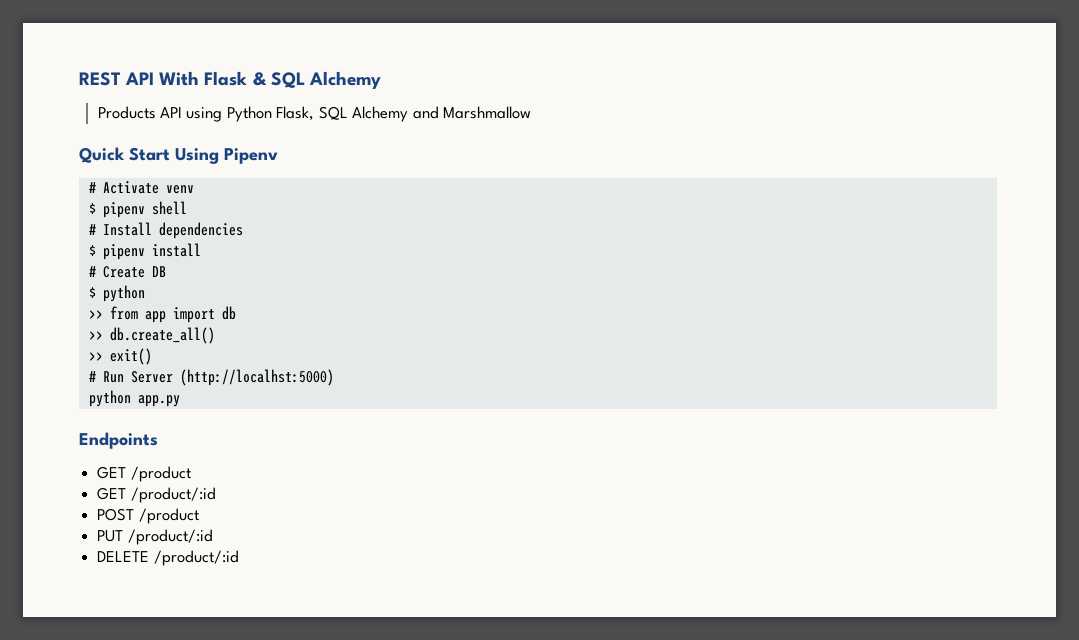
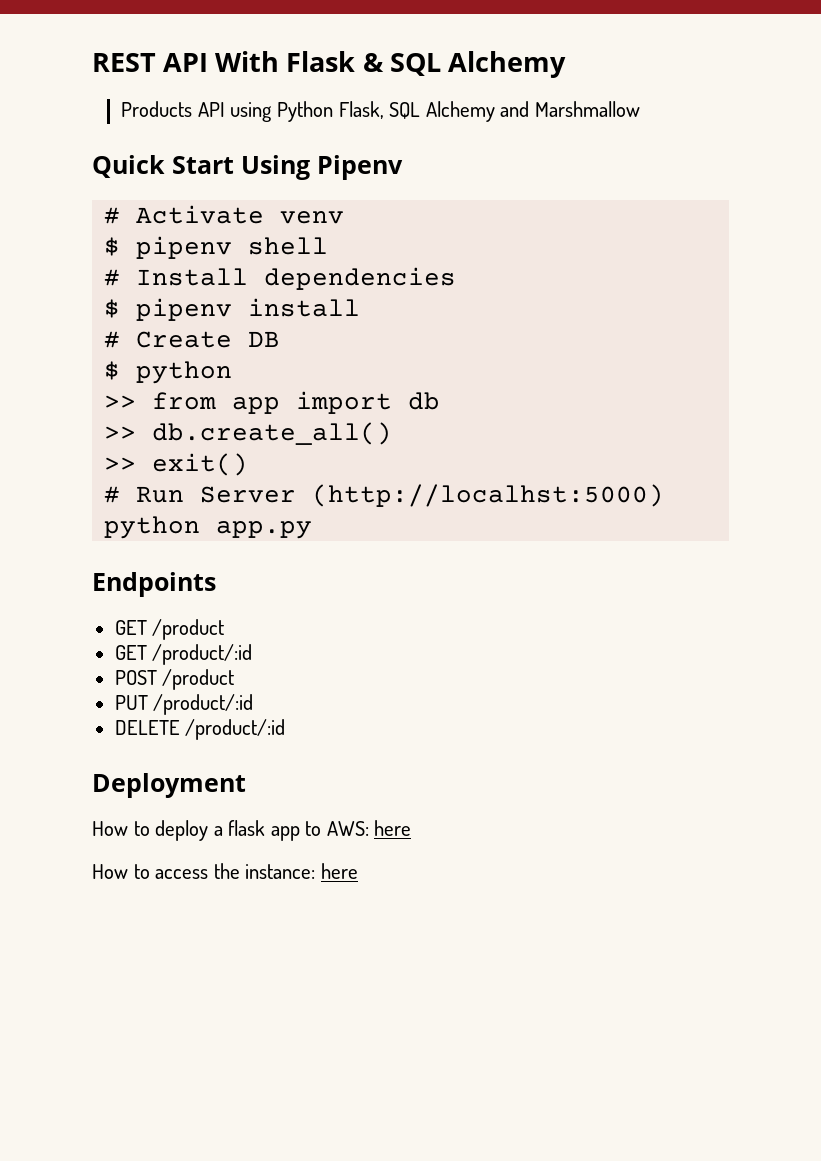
(239, 558) none -> [92,773,246,798] [92,820,412,841] [92,863,358,879] // Deployment // How to deploy a flask app to AWS: here // How to access the instance: here

